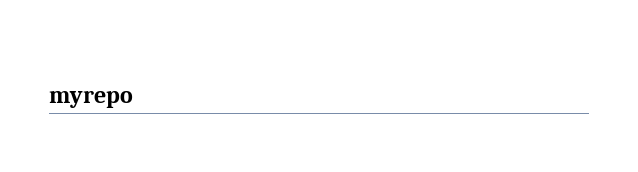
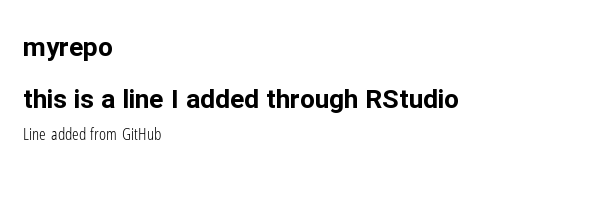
(133, 99) none -> [23,89,460,113] [23,127,161,140] // this is a line I added through RStudio // Line added from GitHub

